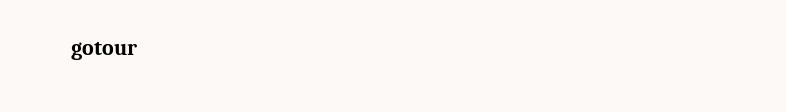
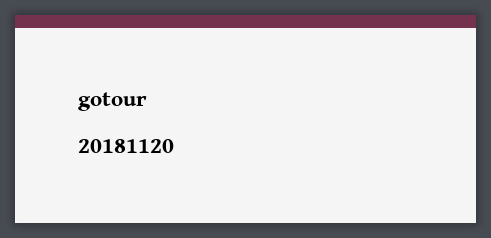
(137, 51) none -> [78,139,174,153] // 20181120

